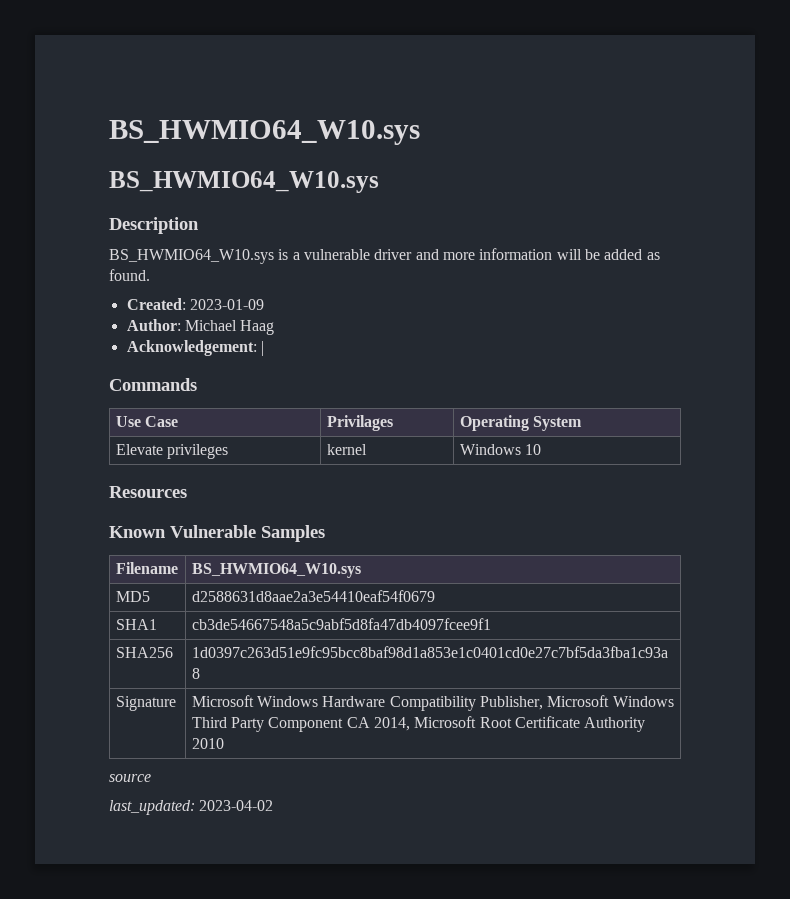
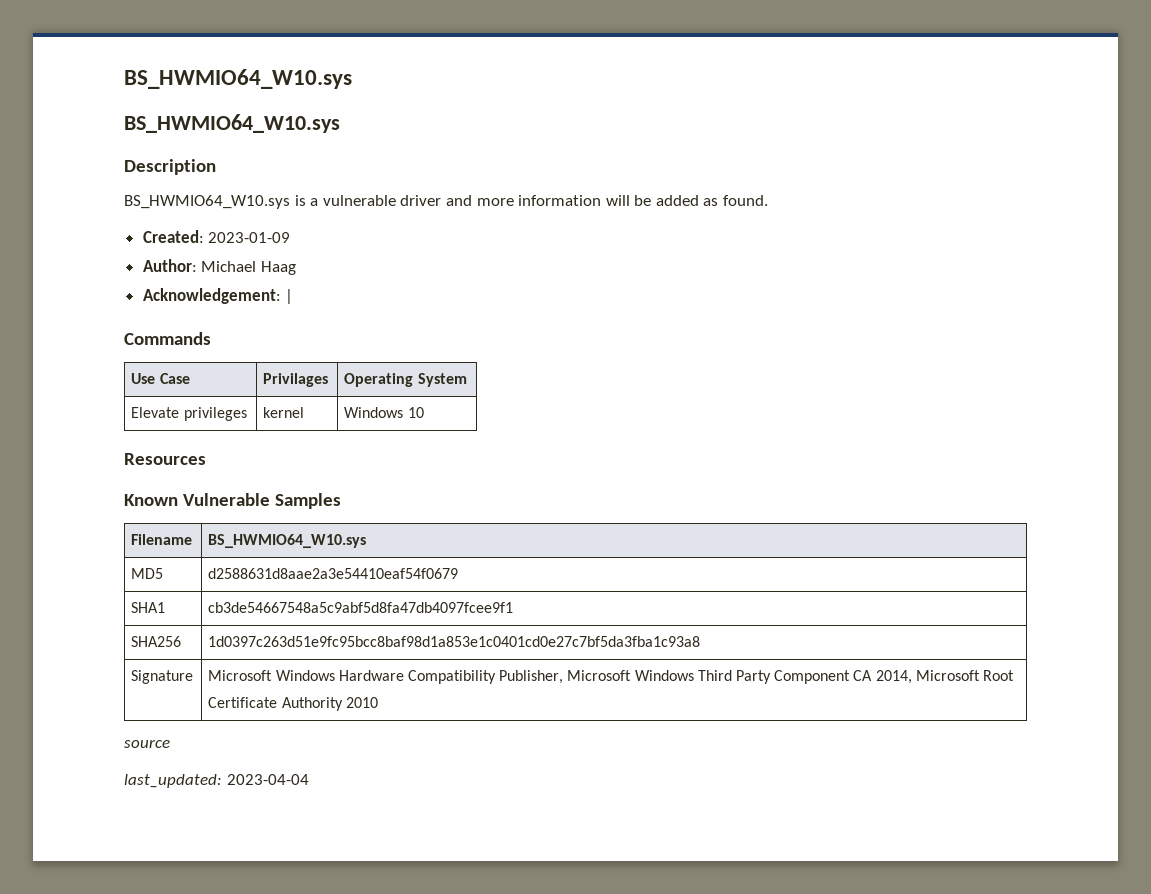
[199,800,274,811] 2023-04-02 -> [226,774,309,785] 2023-04-04

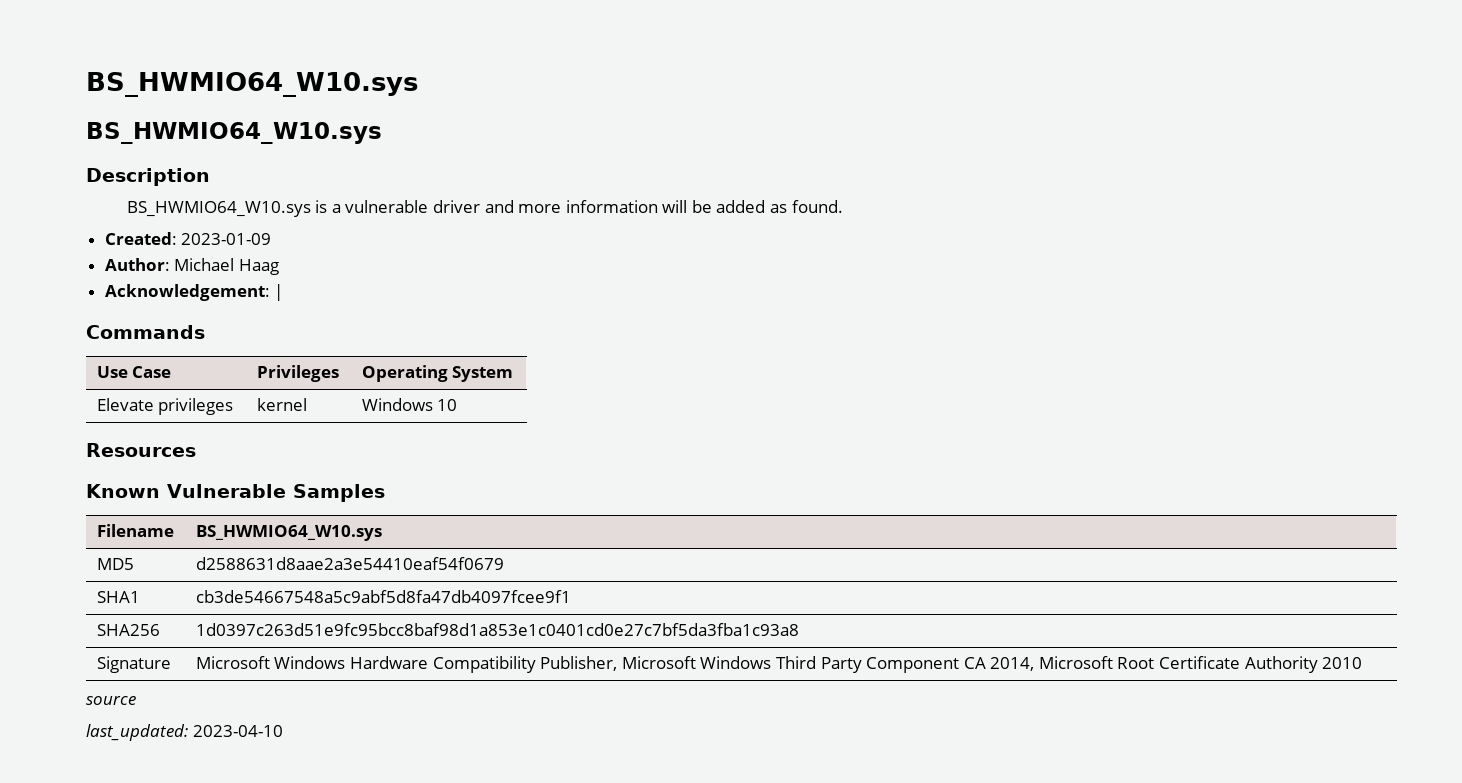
[263,373,329,387] Privilages -> [256,365,339,382] Privileges
[226,774,309,785] 2023-04-04 -> [192,725,283,737] 2023-04-10

